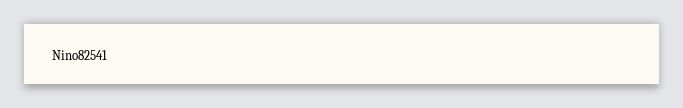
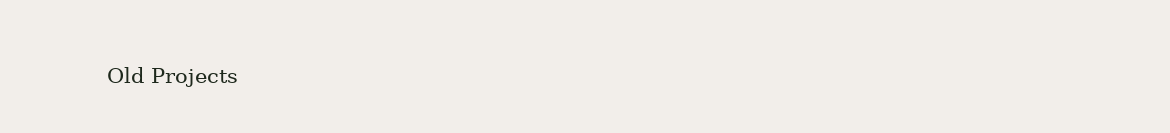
[52,50,107,60] Nino82541 -> [107,67,238,87] Old Projects

